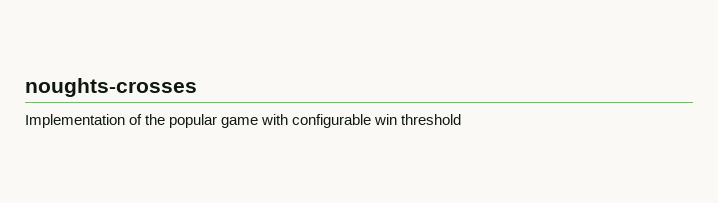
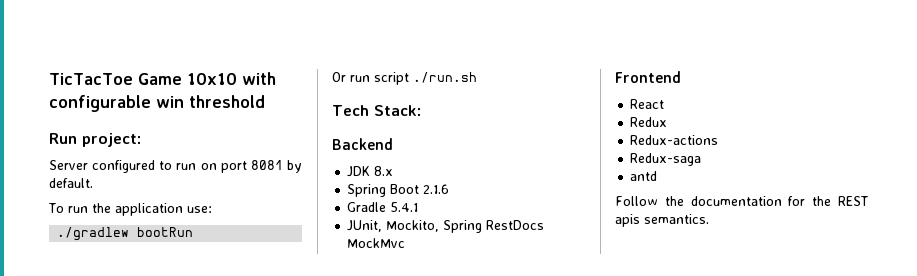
[25,78,197,97] [25,114,462,128] noughts-crosses // Implementation of the popular game with configurable win threshold -> [49,72,276,85] [49,95,265,112] [49,133,141,147] [49,160,302,173] [49,178,93,188] [48,203,212,216] [57,227,194,241] [332,72,477,85] [332,105,421,116] [332,138,393,150] [347,166,394,177] [347,184,450,197] [347,202,419,212] [347,220,545,233] [347,238,406,248] [615,71,681,83] [630,99,665,109] [630,117,668,127] [630,135,719,145] [630,153,702,166] [630,171,658,181] [615,196,868,206] [615,214,709,227] TicTacToe Game 10x10 with configurable win threshold // Run project: // Server configured to run on port 8081 by default. // To run the application use: // ./gradlew bootRun // Or run script ./run.sh // Tech Stack: // Backend // JDK 8.x // Spring Boot 2.1.6 // Gradle 5.4.1 // JUnit, Mockito, Spring RestDocs MockMvc // Frontend // React // Redux // Redux-actions // Redux-saga // antd // Follow the documentation for the REST apis semantics.

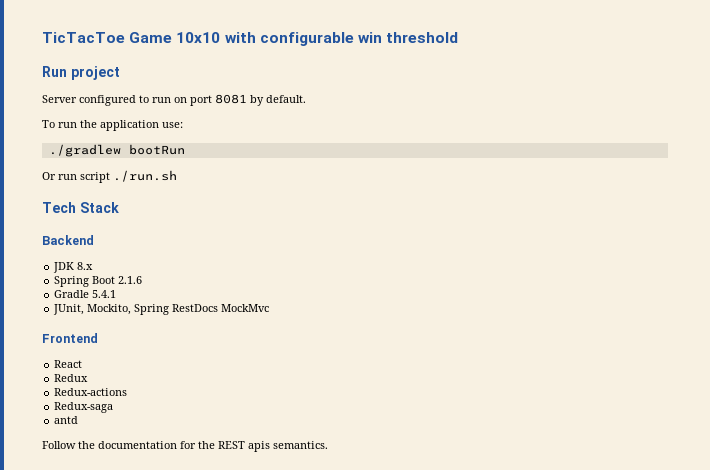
[82,133,141,147] project: -> [70,66,120,80] project
[373,105,421,116] Stack: -> [79,202,119,213] Stack

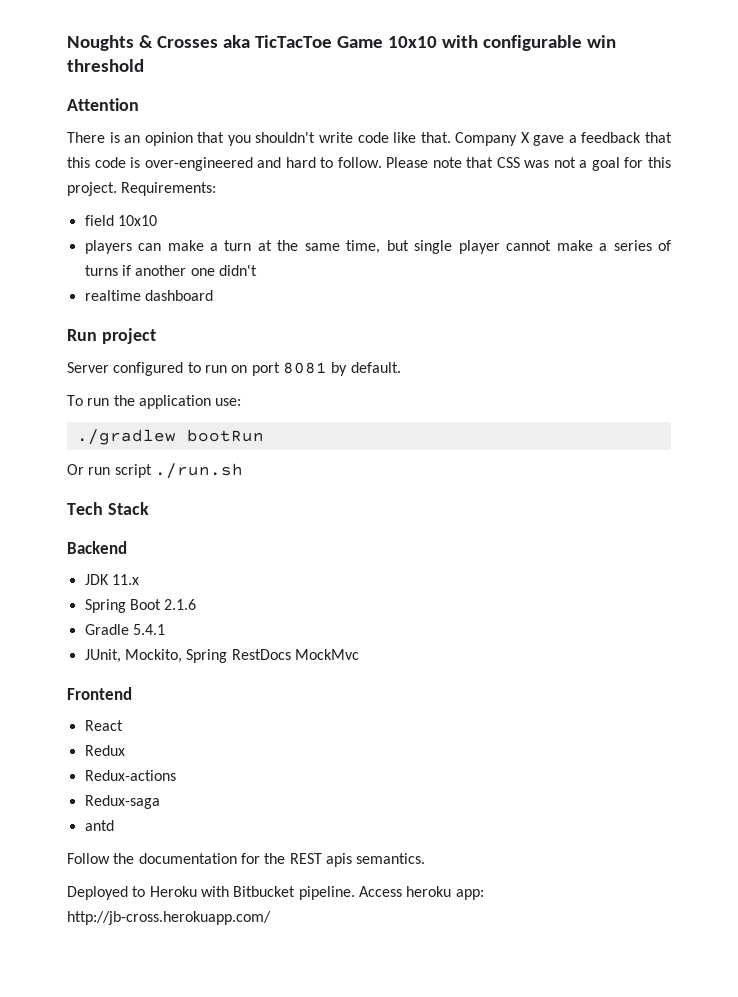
(42, 37) none -> [67,35,250,51] Noughts & Crosses aka
(459, 37) none -> [67,98,139,111] [67,132,672,146] [67,157,671,171] [67,182,217,196] [84,215,157,226] [84,240,671,254] [84,265,257,276] [84,290,213,301] // Attention // There is an opinion that you shouldn't write code like that. Company X gave a feedback that this code is over-engineered and hard to follow. Please note that CSS was not a goal for this project. Requirements: // field 10x10 // players can make a turn at the same time, but single player cannot make a series of turns if another one didn't // realtime dashboard
[77,262,94,270] 8.x -> [111,574,139,585] 11.x
(328, 445) none -> [67,886,484,900] [67,911,271,925] // Deployed to Heroku with Bitbucket pipeline. Access heroku app: http://jb-cross.herokuapp.com/

